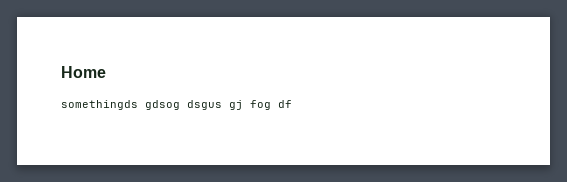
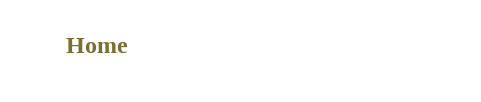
[61,100,292,110] // somethingds gdsog dsgus gj fog df -> (128, 45) none

